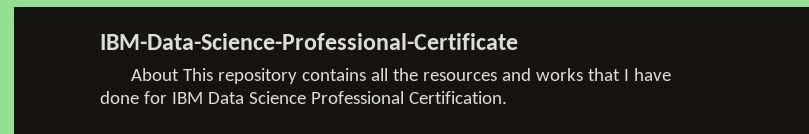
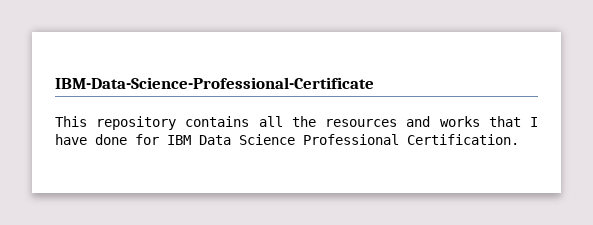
[131,68,180,81] About -> (374, 83) none

